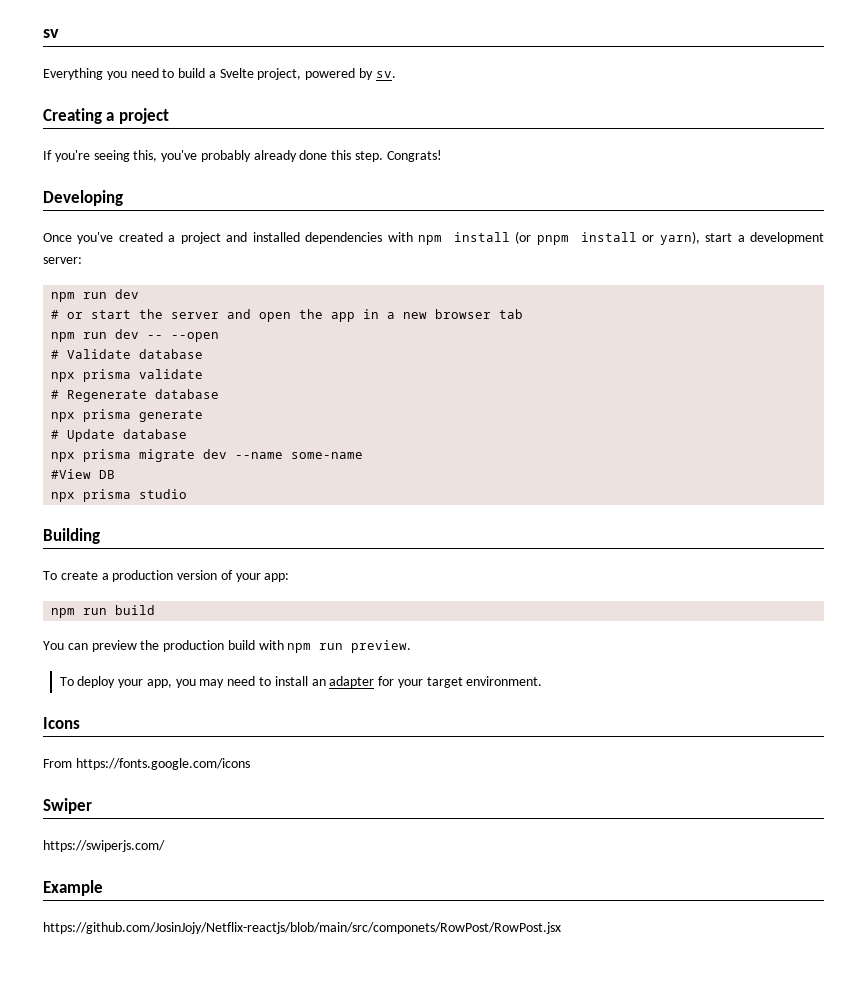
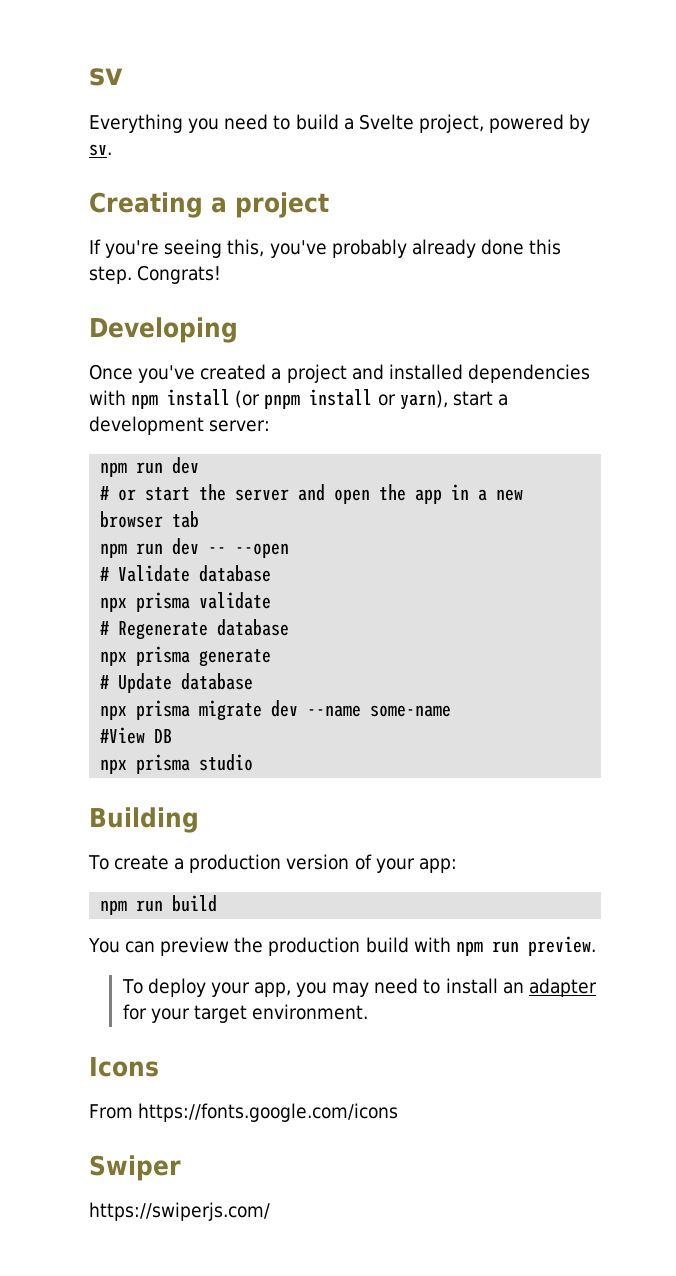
[43,880,103,896] [43,922,561,934] // Example // https://github.com/JosinJojy/Netflix-reactjs/blob/main/src/componets/RowPost/RowPost.jsx -> (270, 1211) none

